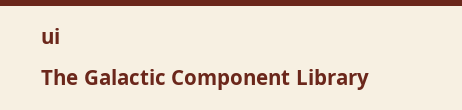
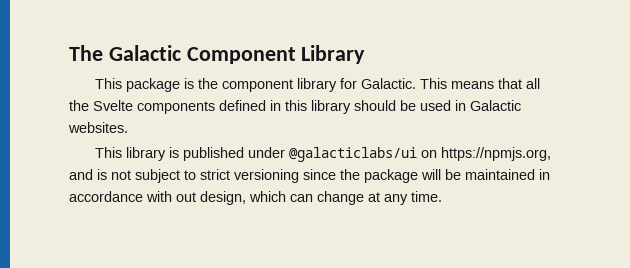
[41,28,60,44] ui // -> (69, 53) none
(369, 79) none -> [94,78,540,92] [69,100,521,114] [68,122,128,133] [94,147,551,162] [69,169,550,183] [69,191,442,205] // This package is the component library for Galactic. This means that all the Svelte components defined in this library should be used in Galactic websites. // This library is published under @galacticlabs/ui on https://npmjs.org, and is not subject to strict versioning since the package will be maintained in accordance with out design, which can change at any time.

